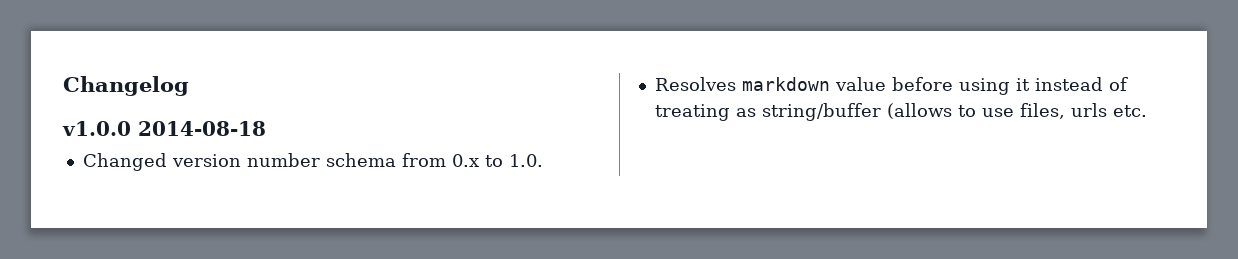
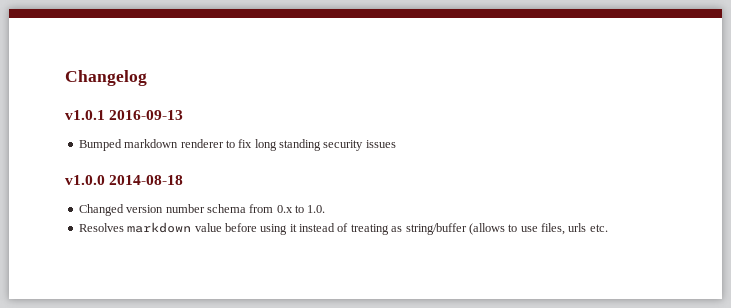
(189, 86) none -> [65,110,184,120] [78,139,396,151] // v1.0.1 2016-09-13 // Bumped markdown renderer to fix long standing security issues

